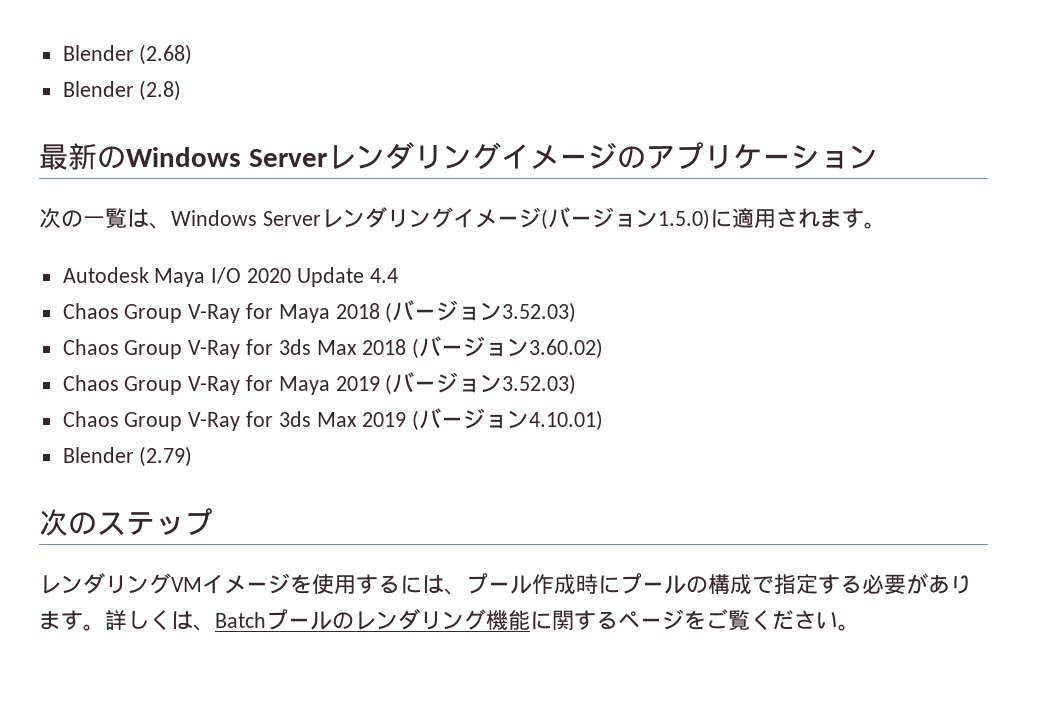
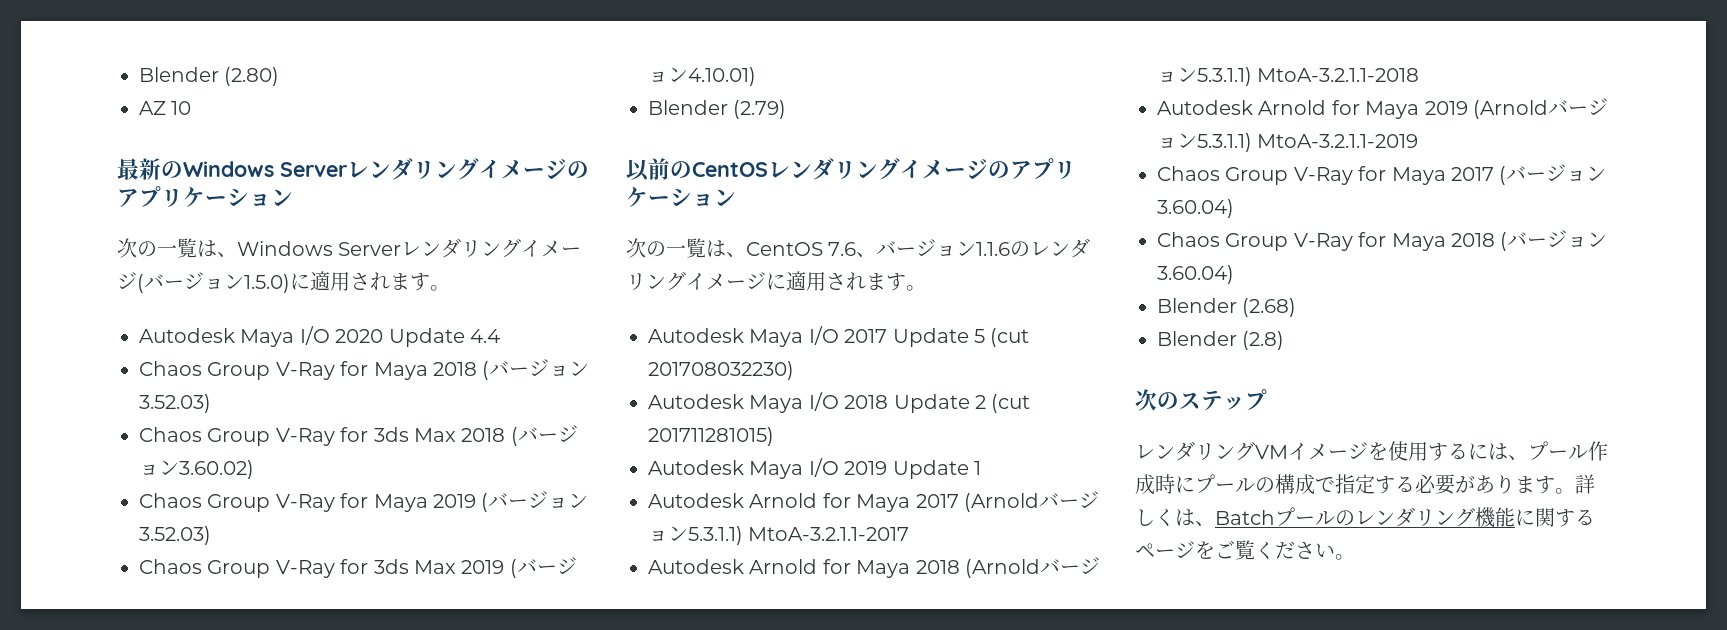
[62,44,193,65] [62,80,182,101] Blender (2.68) // Blender (2.8) -> [139,67,280,86] [139,101,192,115] Blender (2.80) // AZ 10
(193, 456) none -> [626,158,1076,181] [626,187,736,207] [626,238,1091,258] [626,271,926,291] [648,326,1030,347] [648,361,794,380] [648,392,1031,413] [648,427,774,446] [648,458,981,479] [648,491,1099,512] [648,526,910,545] [648,557,1100,578] [1157,67,1420,86] [1157,98,1608,119] [1157,133,1419,152] [1157,164,1607,185] [1157,199,1234,218] [1157,230,1608,251] [1157,265,1234,284] [1157,298,1297,317] [1157,331,1285,350] // 以前のCentOSレンダリングイメージのアプリケーション // 次の一覧は、CentOS 7.6、バージョン1.1.6のレンダリングイメージに適用されます。 // Autodesk Maya I/O 2017 Update 5 (cut 201708032230) // Autodesk Maya I/O 2018 Update 2 (cut 201711281015) // Autodesk Maya I/O 2019 Update 1 // Autodesk Arnold for Maya 2017 (Arnoldバージョン5.3.1.1) MtoA-3.2.1.1-2017 // Autodesk Arnold for Maya 2018 (Arnoldバージョン5.3.1.1) MtoA-3.2.1.1-2018 // Autodesk Arnold for Maya 2019 (Arnoldバージョン5.3.1.1) MtoA-3.2.1.1-2019 // Chaos Group V-Ray for Maya 2017 (バージョン3.60.04) // Chaos Group V-Ray for Maya 2018 (バージョン3.60.04) // Blender (2.68) // Blender (2.8)

